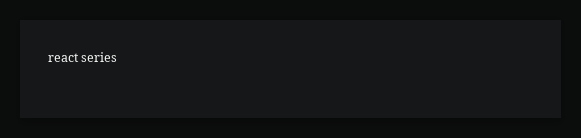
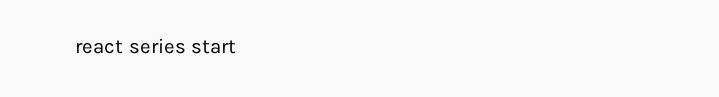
(118, 57) none -> [191,40,237,54] start

